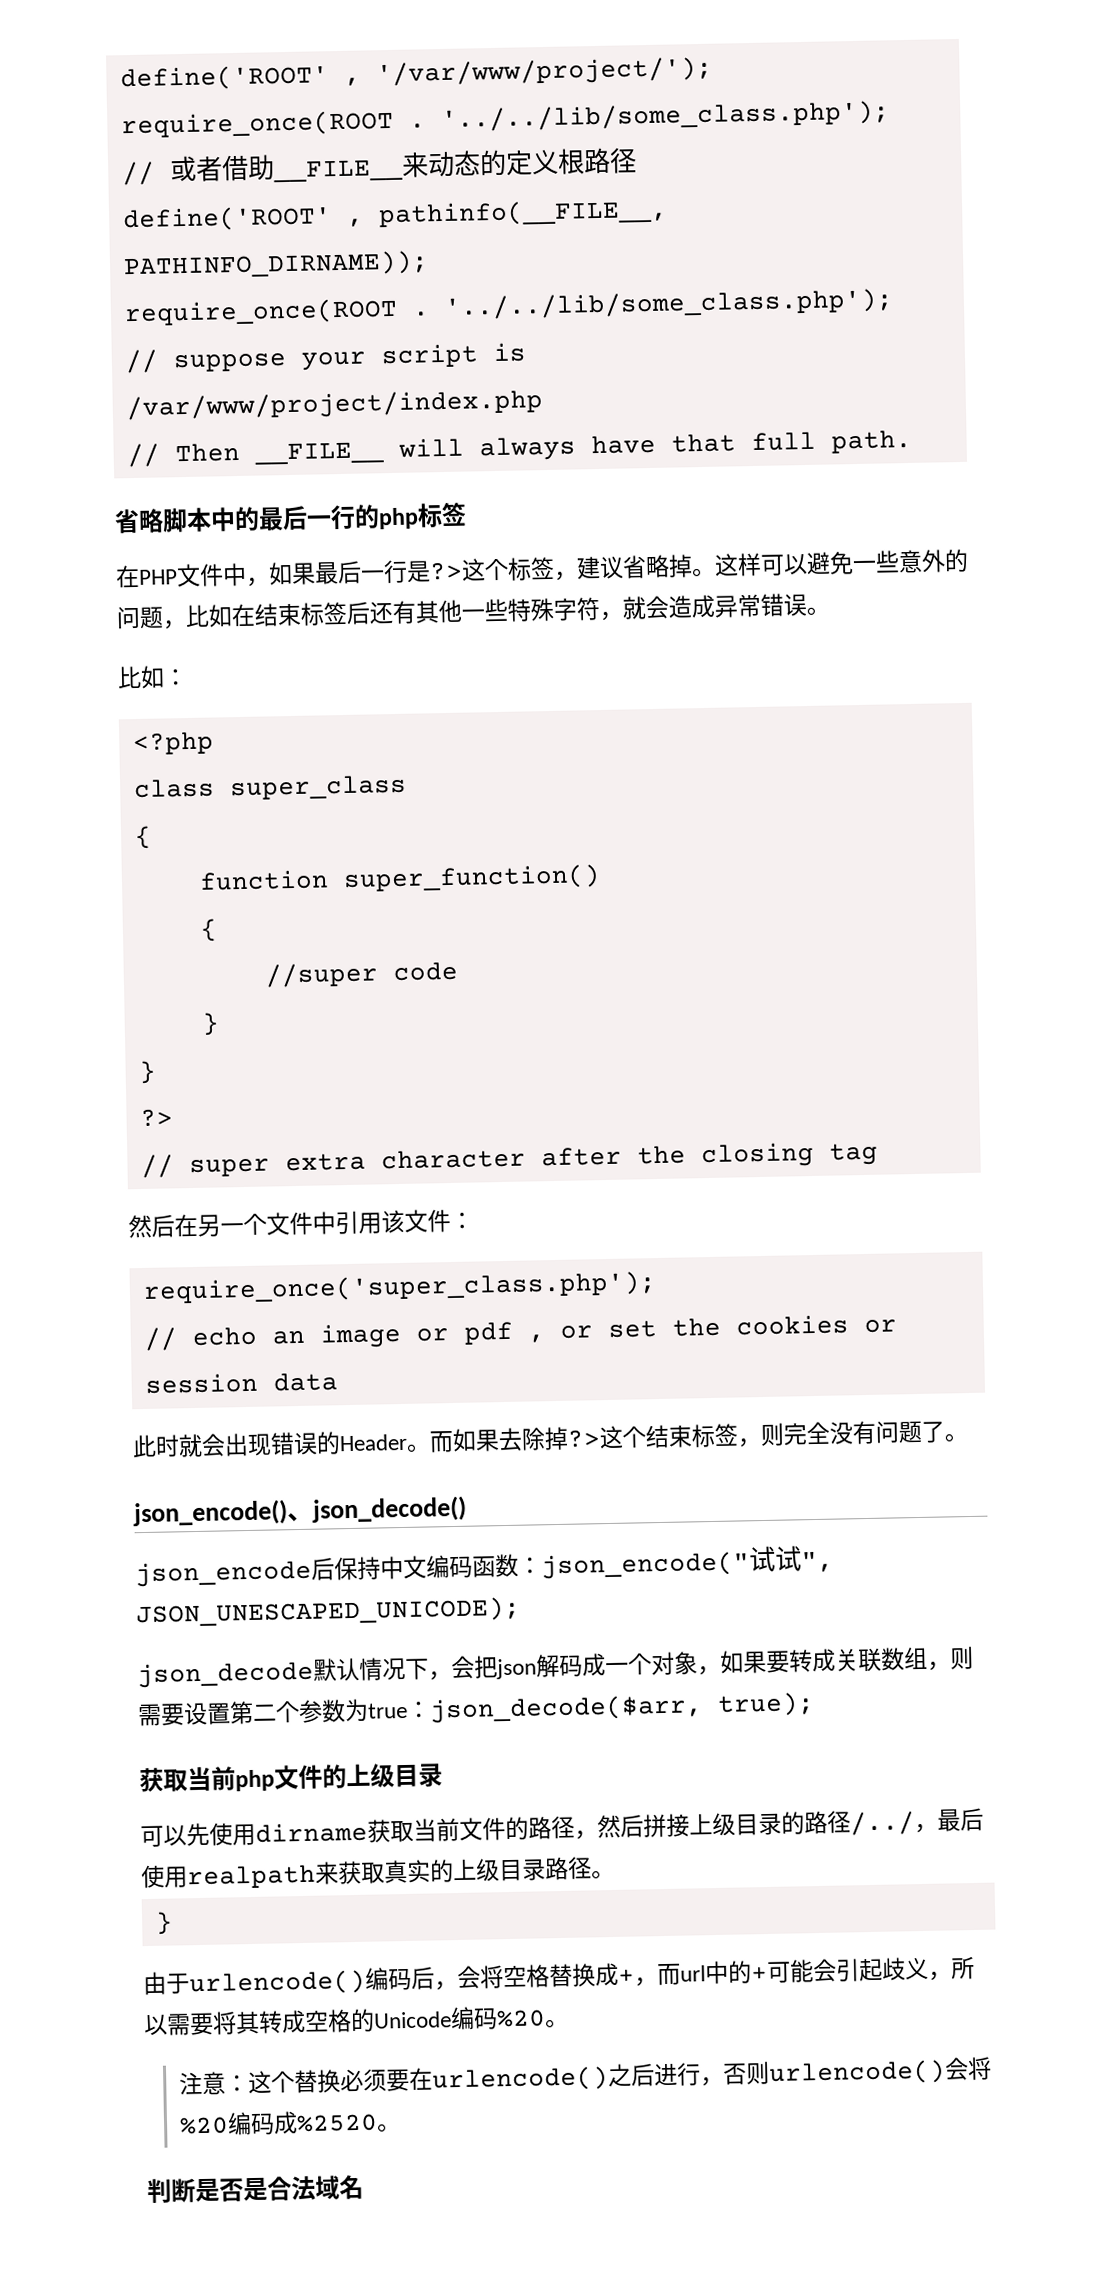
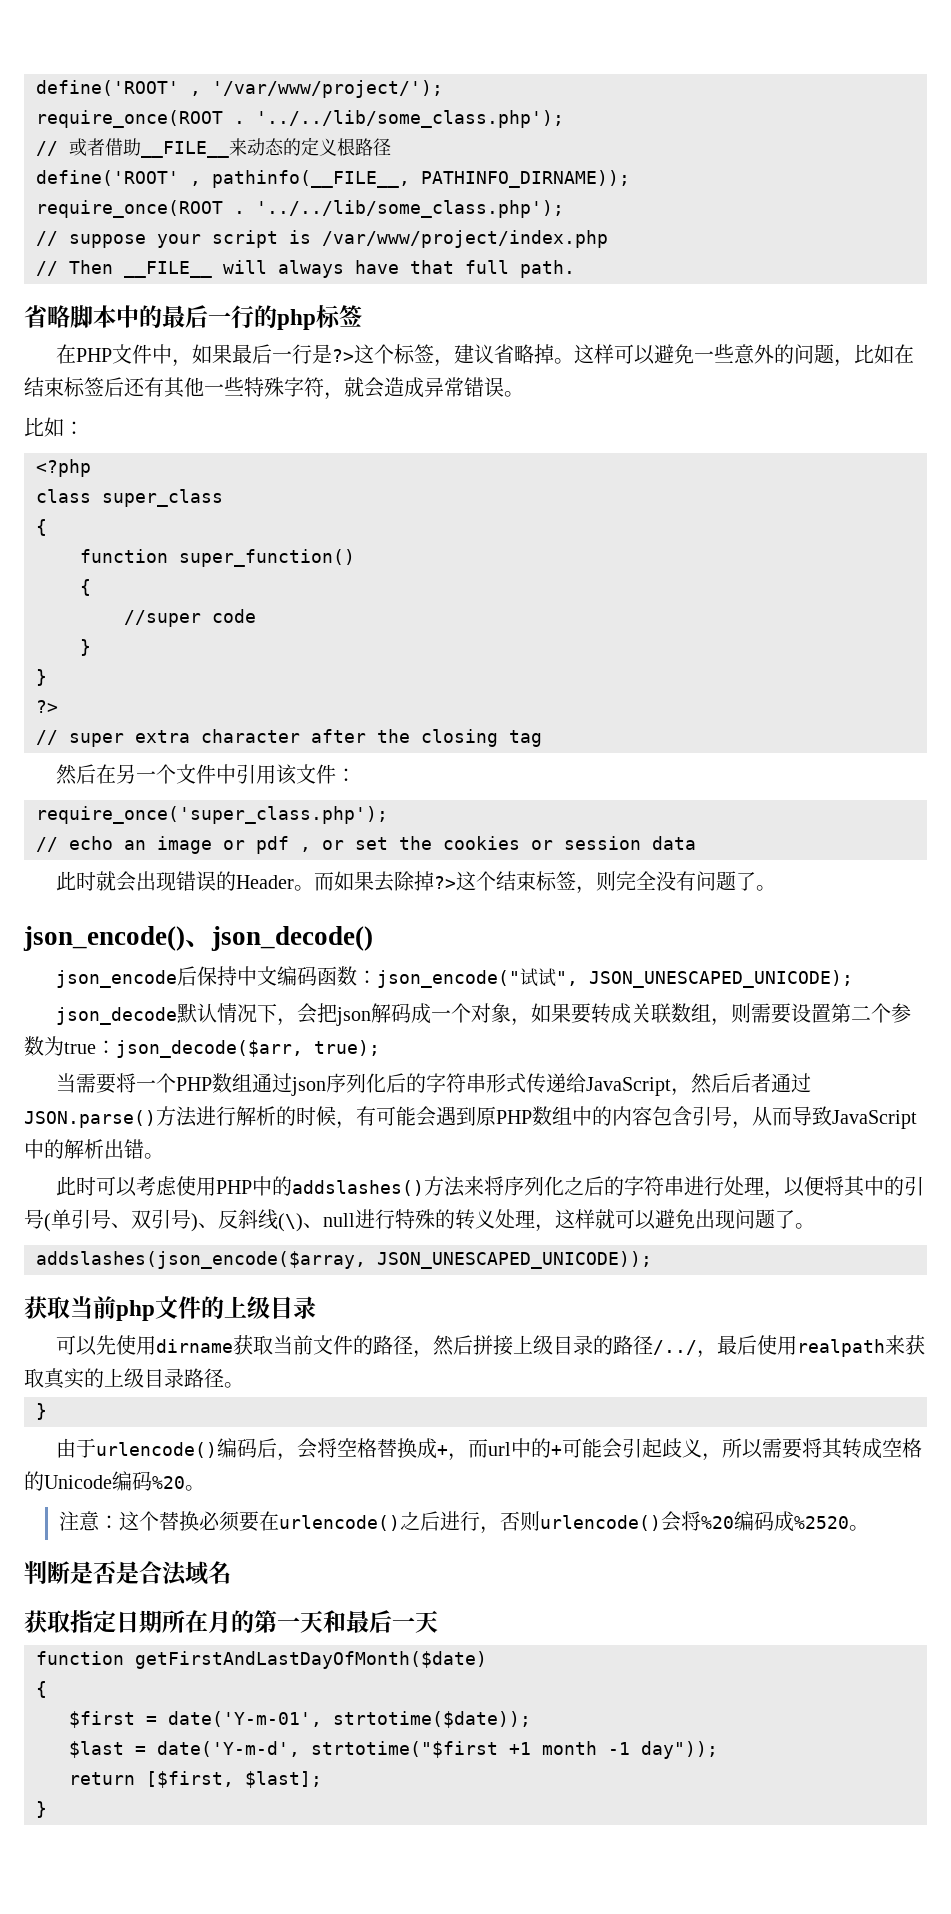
(815, 1704) none -> [56,1073,812,1096] [24,1106,917,1129] [24,1139,164,1159] [56,1176,925,1199] [24,1209,815,1232] [36,1251,652,1269] // 当需要将一个PHP数组通过json序列化后的字符串形式传递给JavaScript，然后后者通过JSON.parse()方法进行解析的时候，有可能会遇到原PHP数组中的内容包含引号，从而导致JavaScript中的解析出错。 // 此时可以考虑使用PHP中的addslashes()方法来将序列化之后的字符串进行处理，以便将其中的引号(单引号、双引号)、反斜线(\)、null进行特殊的转义处理，这样就可以避免出现问题了。 // addslashes(json_encode($array, JSON_UNESCAPED_UNICODE));
(364, 2187) none -> [24,1610,438,1634] [36,1651,487,1669] [36,1681,47,1698] [69,1711,531,1728] [69,1741,718,1759] [69,1771,322,1788] [36,1801,47,1818] // 获取指定日期所在月的第一天和最后一天 // function getFirstAndLastDayOfMonth($date) // { // $first = date('Y-m-01', strtotime($date)); // $last = date('Y-m-d', strtotime("$first +1 month -1 day")); // return [$first, $last]; // }

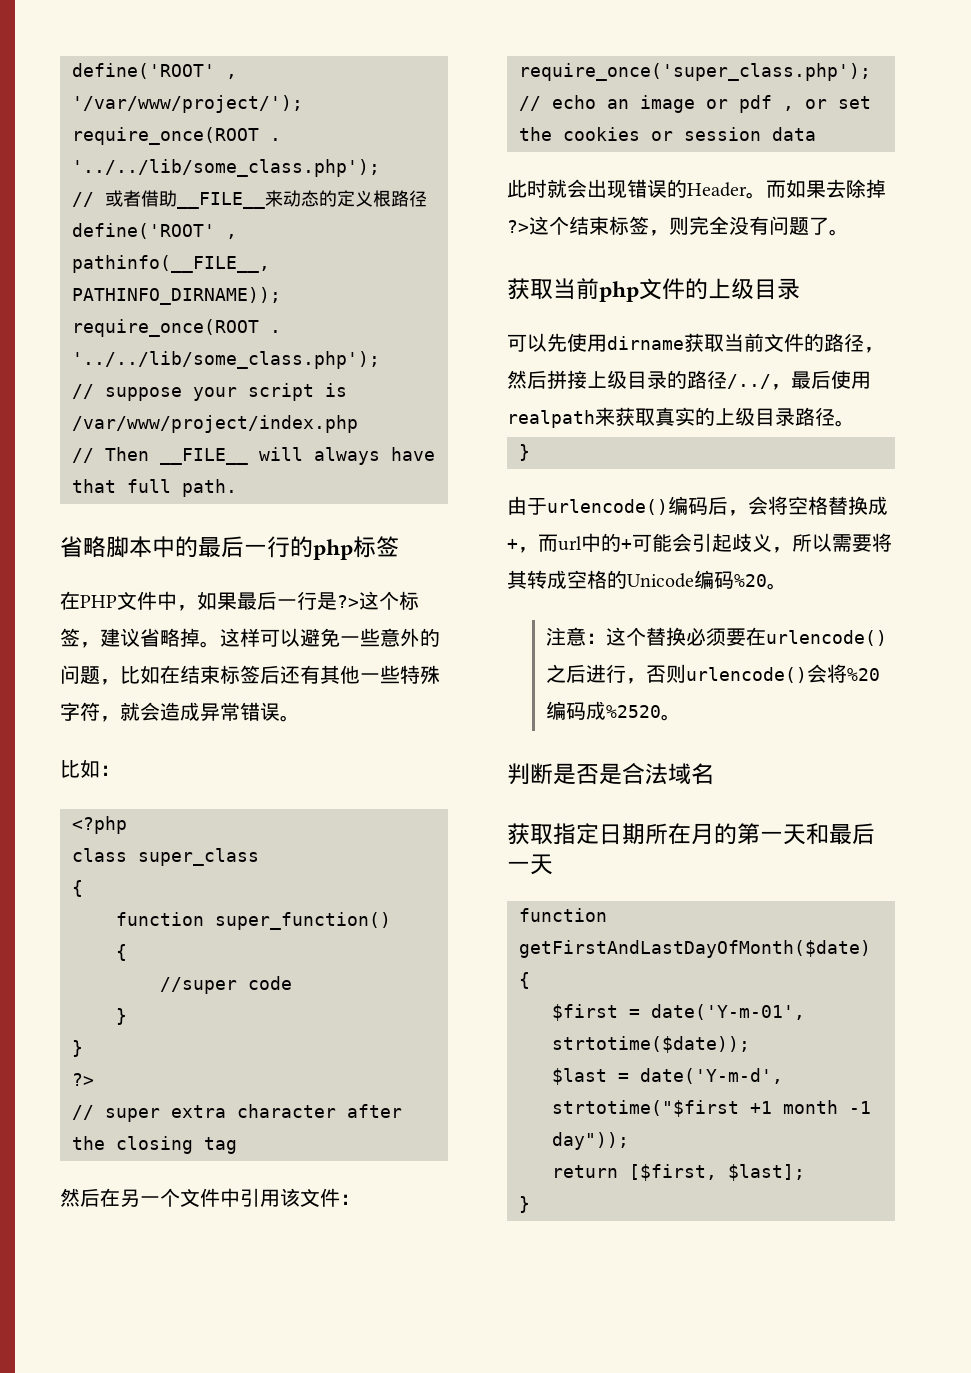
[23,926,373,951] [56,966,854,988] [56,1003,912,1026] [24,1036,380,1058] [56,1073,812,1096] [24,1106,917,1129] [24,1139,164,1159] [56,1176,925,1199] [24,1209,815,1232] [36,1251,652,1269] // json_encode()、json_decode() // json_encode后保持中文编码函数：json_encode("试试", JSON_UNESCAPED_UNICODE); // json_decode默认情况下，会把json解码成一个对象，如果要转成关联数组，则需要设置第二个参数为true：json_decode($arr, true); // 当需要将一个PHP数组通过json序列化后的字符串形式传递给JavaScript，然后后者通过JSON.parse()方法进行解析的时候，有可能会遇到原PHP数组中的内容包含引号，从而导致JavaScript中的解析出错。 // 此时可以考虑使用PHP中的addslashes()方法来将序列化之后的字符串进行处理，以便将其中的引号(单引号、双引号)、反斜线(\)、null进行特殊的转义处理，这样就可以避免出现问题了。 // addslashes(json_encode($array, JSON_UNESCAPED_UNICODE)); -> (849, 232) none

